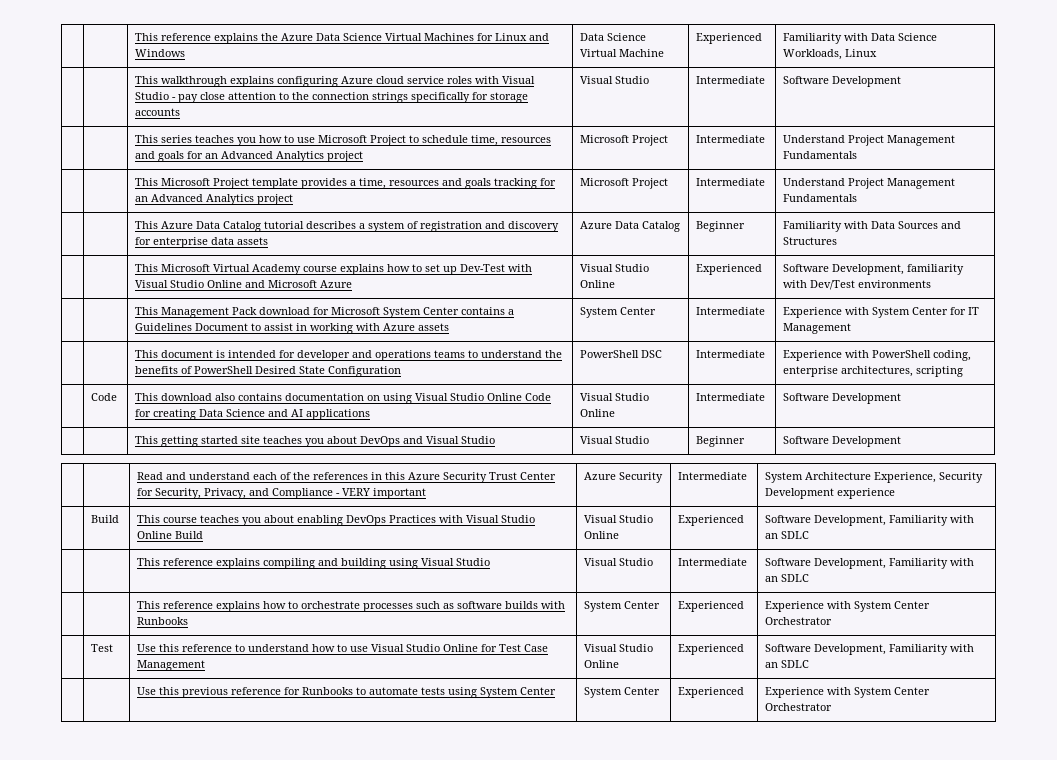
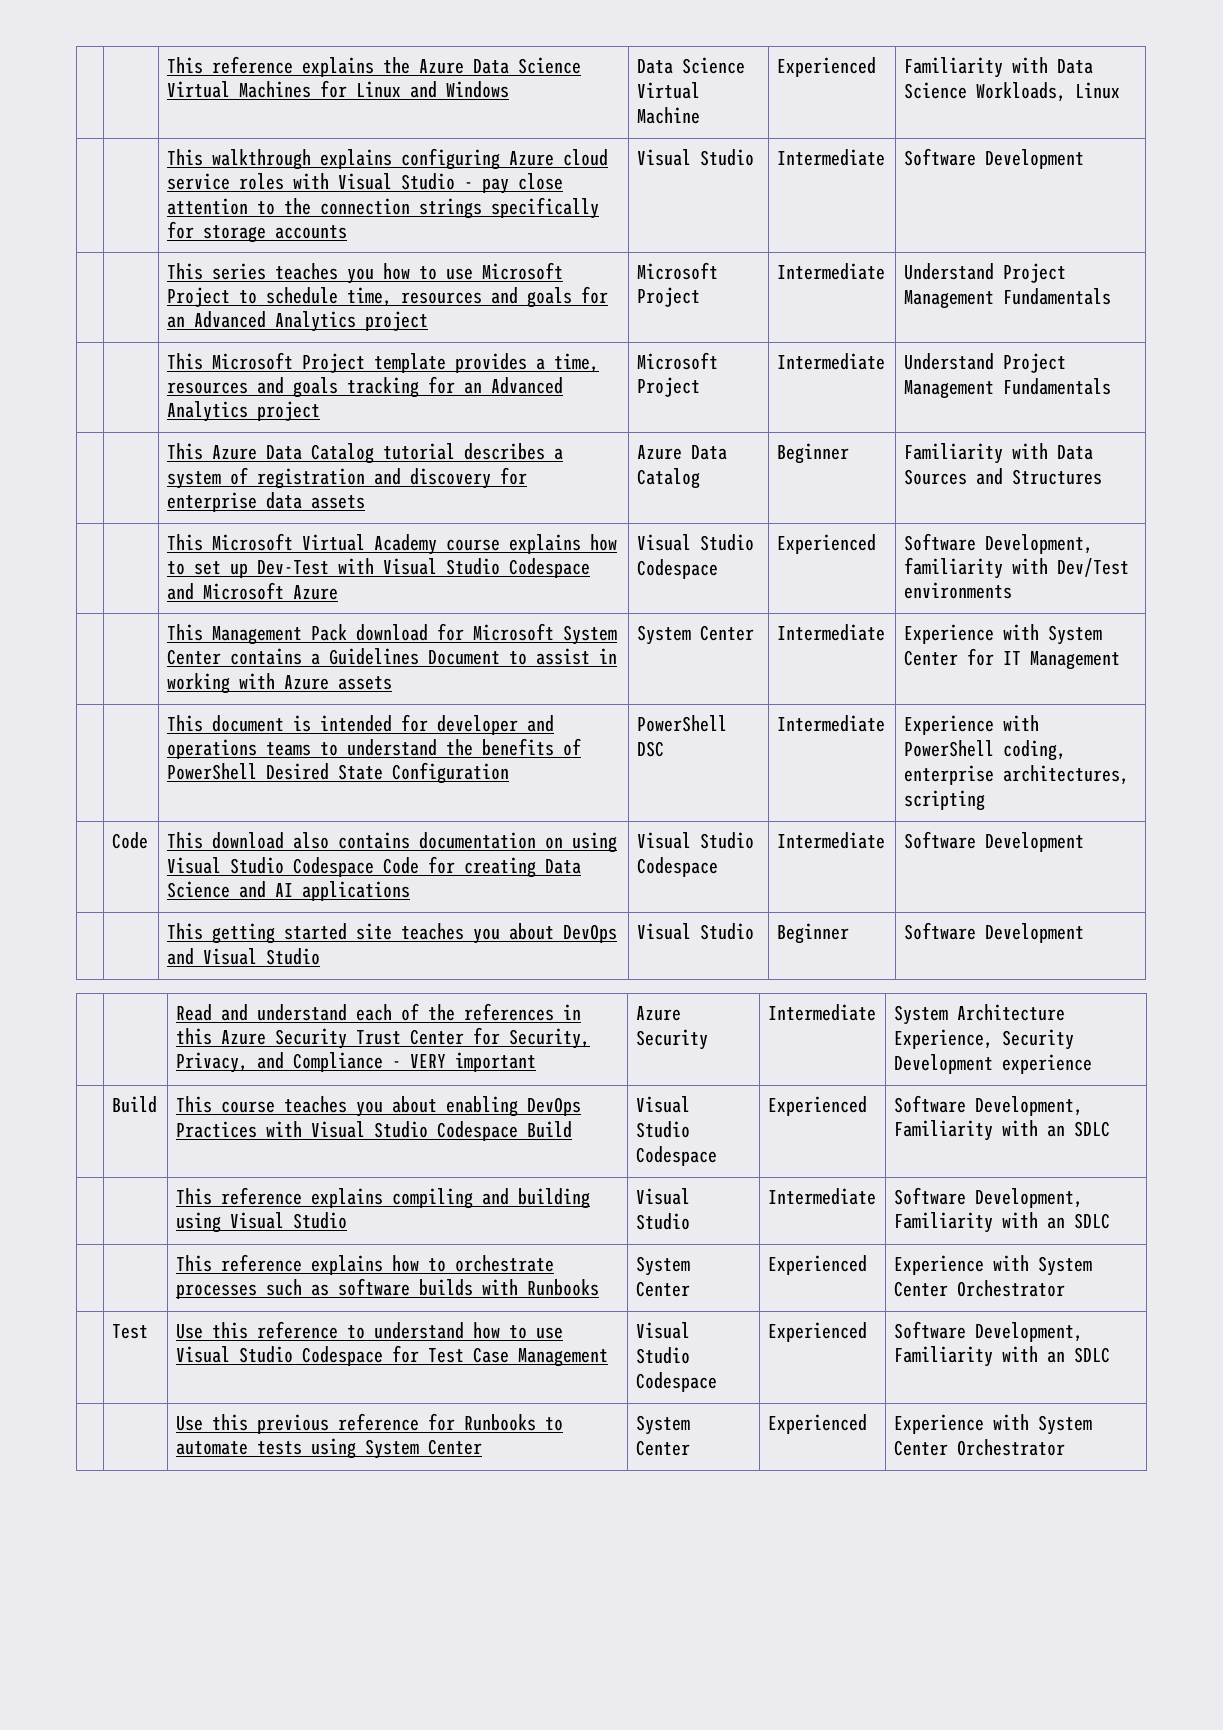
[207,280,243,288] Online -> [508,558,590,578] Codespace
[580,280,616,288] Online -> [636,559,718,579] Codespace
[487,393,523,401] Online -> [292,857,374,877] Codespace
[580,409,616,417] Online -> [636,857,718,877] Codespace
[137,531,173,539] Online -> [436,1121,518,1141] Codespace
[584,531,620,539] Online -> [635,1146,717,1166] Codespace
[443,644,479,652] Online -> [301,1346,383,1366] Codespace
[584,660,620,668] Online -> [635,1372,717,1392] Codespace

